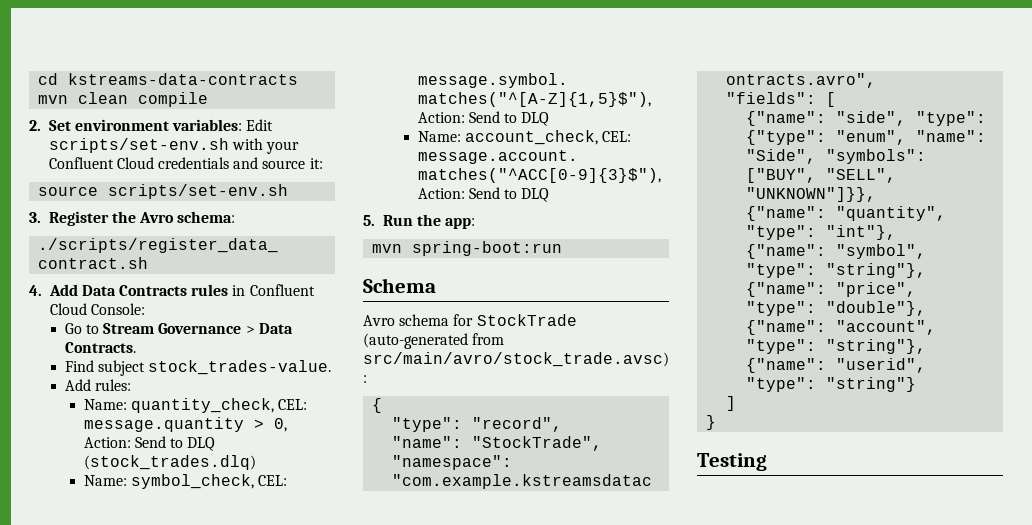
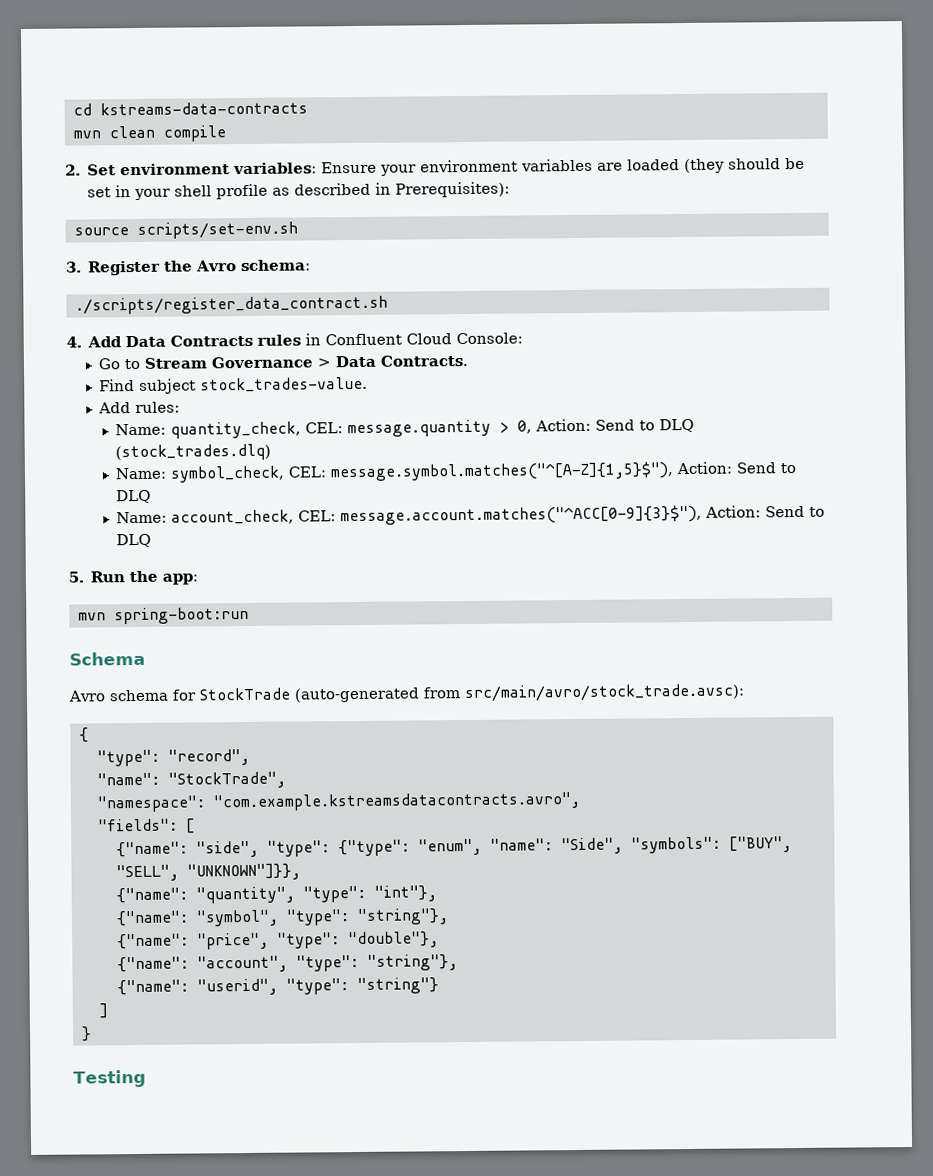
[246,119,274,131] [48,138,300,154] [48,157,323,169] Edit scripts/set-env.sh with your Confluent Cloud credentials and source it: -> [321,157,806,176] [87,181,511,200] Ensure your environment variables are loaded (they should be set in your shell profile as described in Prerequisites):

